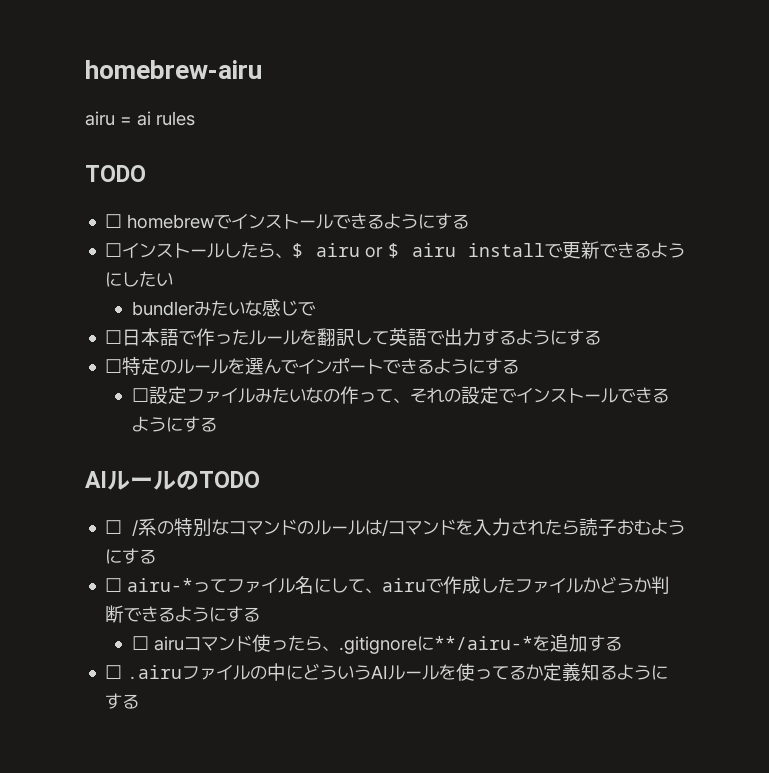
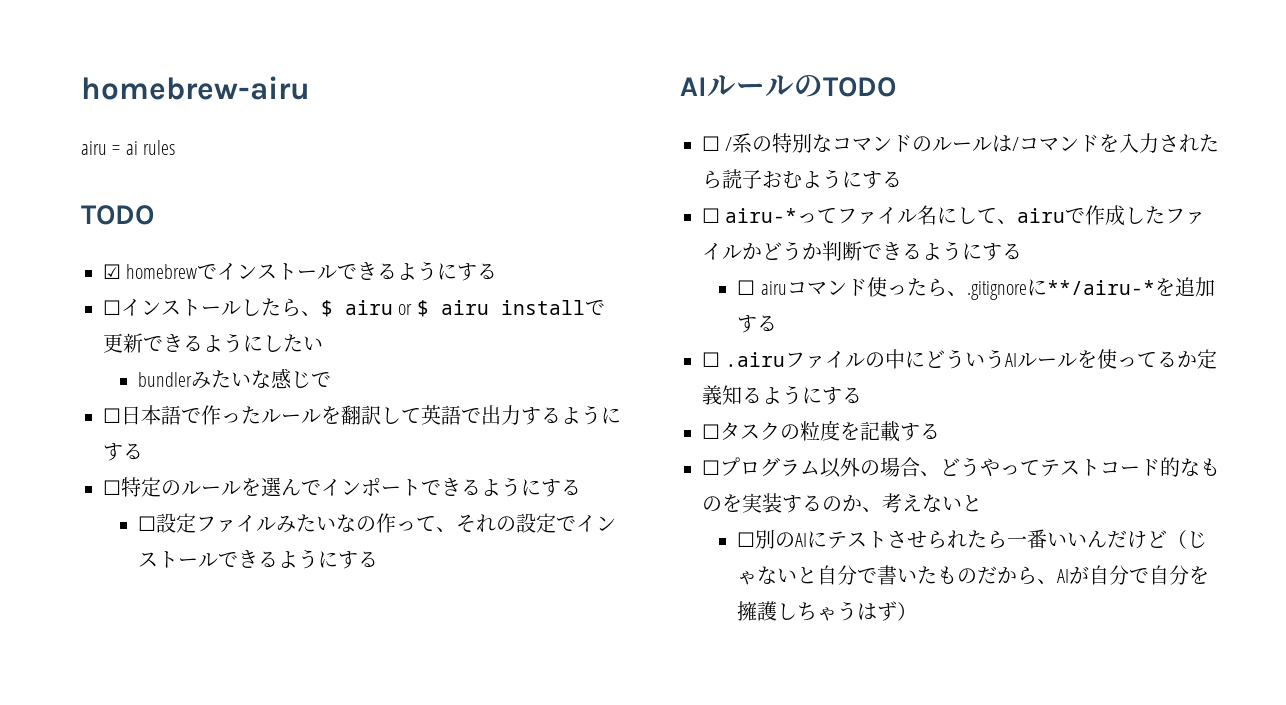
[105,214,123,228] ☐ -> [103,264,121,279] ☑
(140, 701) none -> [702,420,940,442] [702,457,1220,478] [702,493,982,513] [737,529,1208,549] [737,565,1210,585] [737,601,918,621] // ☐タスクの粒度を記載する // ☐プログラム以外の場合、どうやってテストコード的なものを実装するのか、考えないと // ☐別のAIにテストさせられたら一番いいんだけど（じゃないと自分で書いたものだから、AIが自分で自分を擁護しちゃうはず）

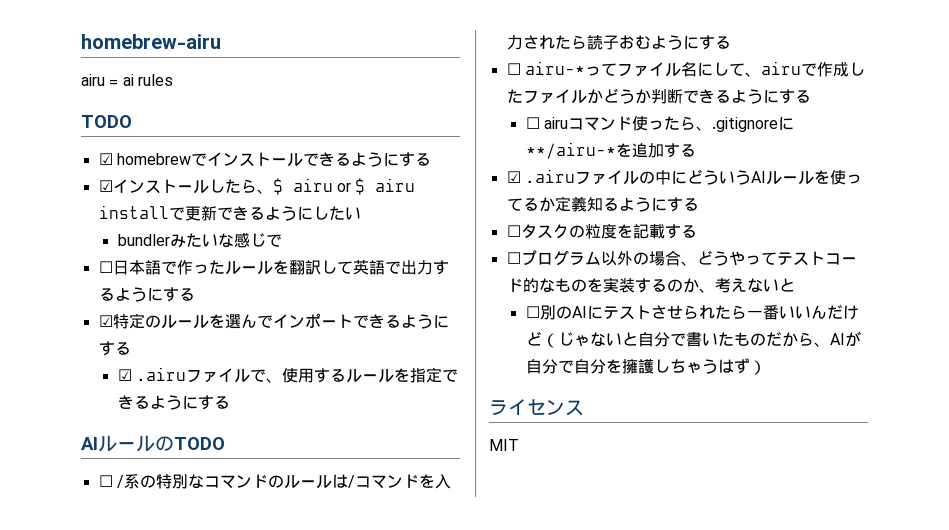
[103,300,121,315] ☐ -> [98,180,113,192] ☑
[103,480,121,495] ☐ -> [98,315,113,327] ☑
[138,513,617,533] [138,551,219,568] ☐設定ファイルみたいなの作って、それの設定でインストール -> [117,367,443,383] ☑ .airuファイルで、使用するルールを指定
[702,352,720,367] ☐ -> [506,171,521,183] ☑
(918, 611) none -> [489,399,584,416] [489,439,519,451] // ライセンス // MIT

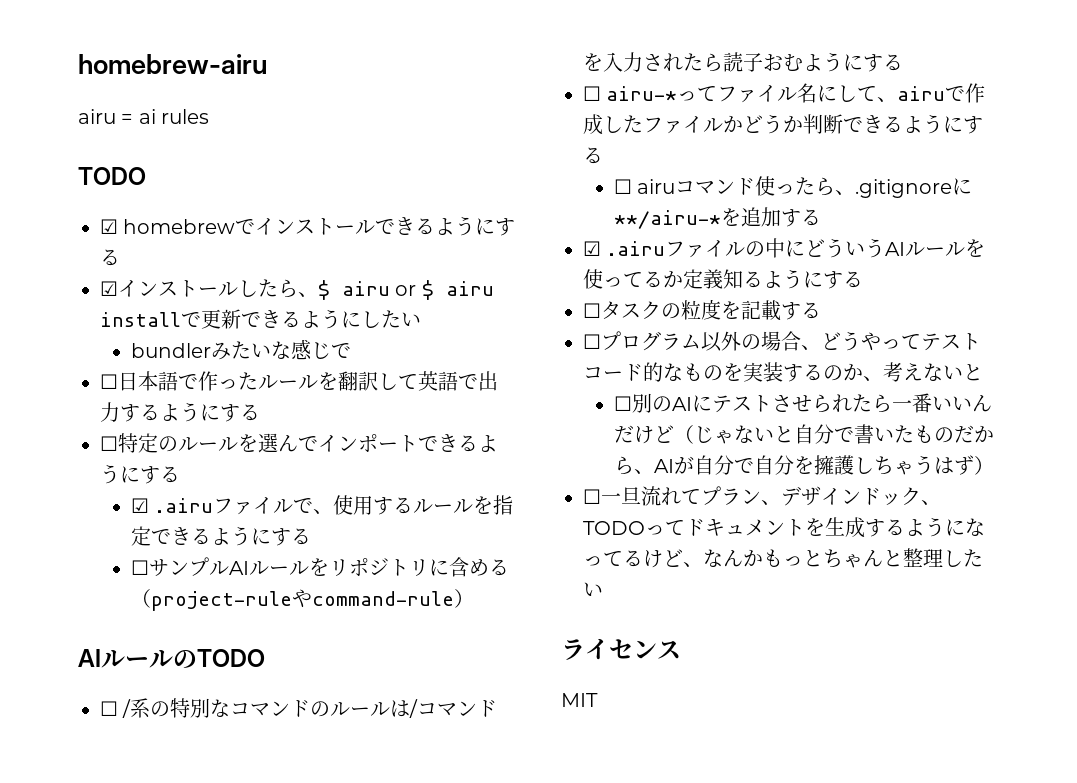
[98,315,113,327] ☑ -> [100,436,118,451] ☐
(230, 402) none -> [131,557,510,577] [131,589,475,611] // ☐サンプルAIルールをリポジトリに含める（project-ruleやcommand-rule）
(766, 367) none -> [583,486,941,506] [583,517,985,538] [583,548,983,568] [583,582,603,597] // ☐一旦流れてプラン、デザインドック、TODOってドキュメントを生成するようになってるけど、なんかもっとちゃんと整理したい

